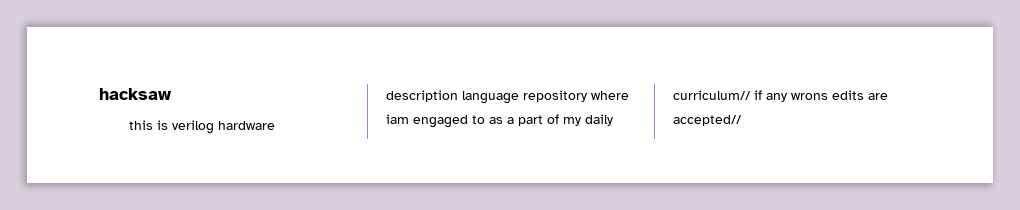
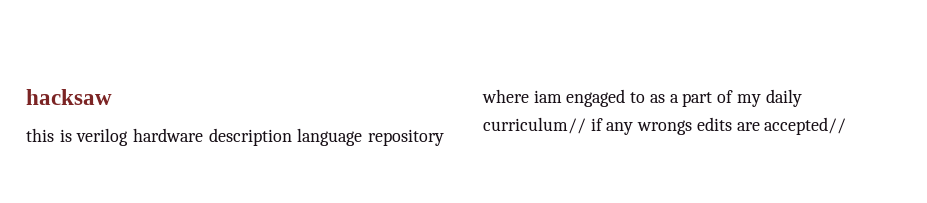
[791,93,828,100] wrons -> [637,120,693,135] wrongs

